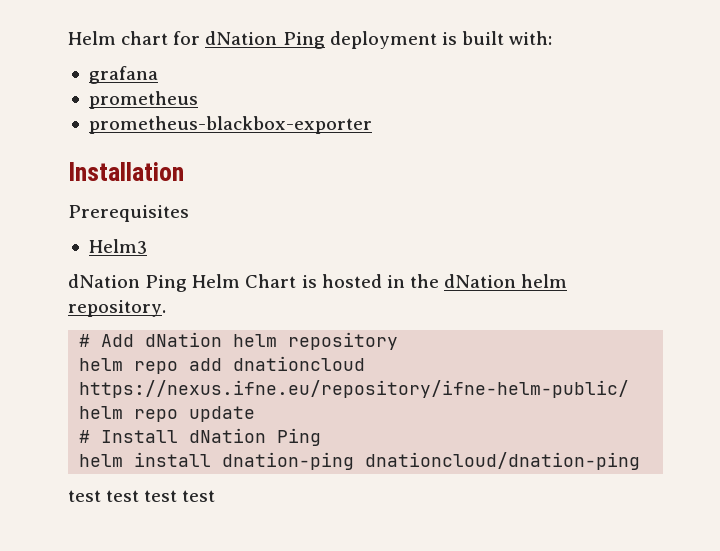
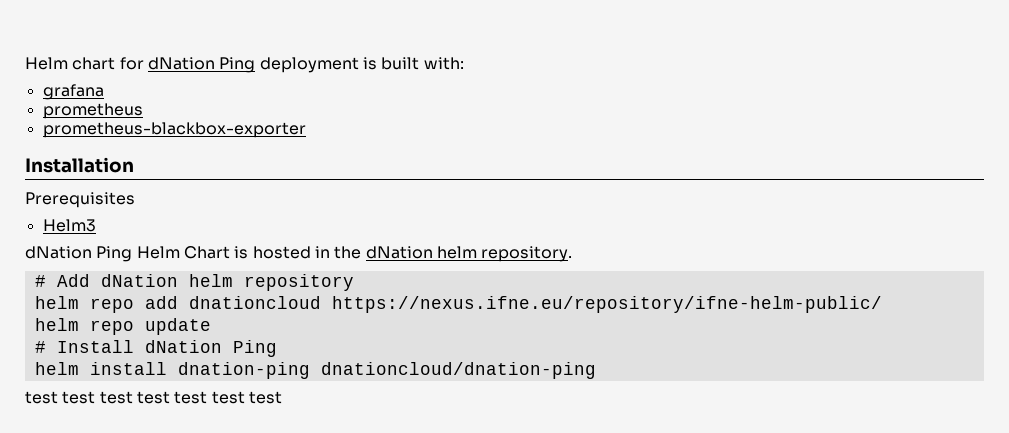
(216, 496) none -> [174,391,282,404] test test test

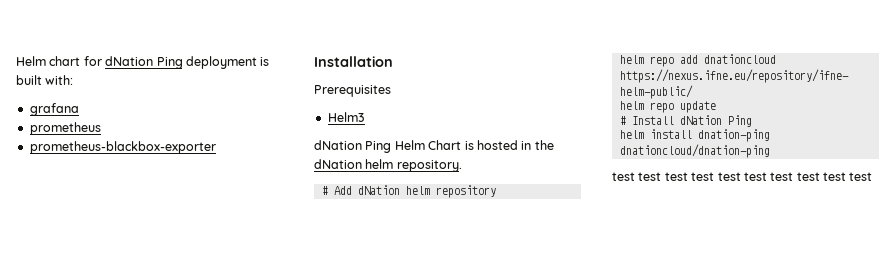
(282, 397) none -> [796,172,873,181] test test test

